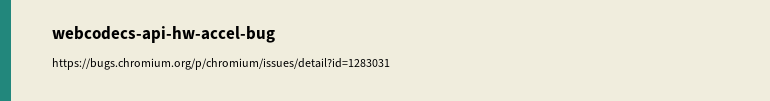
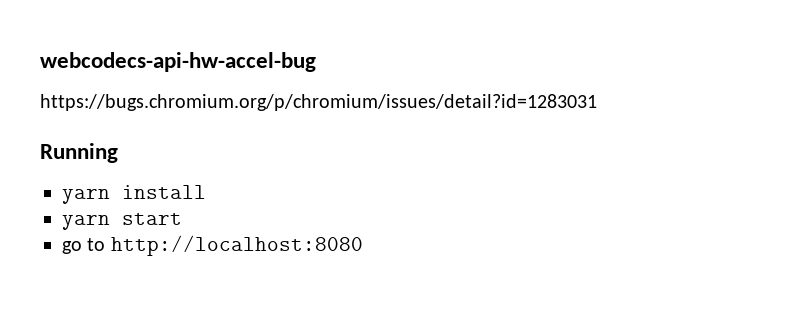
(390, 64) none -> [40,143,118,163] [62,185,206,204] [62,213,182,230] [62,235,363,256] // Running // yarn install // yarn start // go to http://localhost:8080

